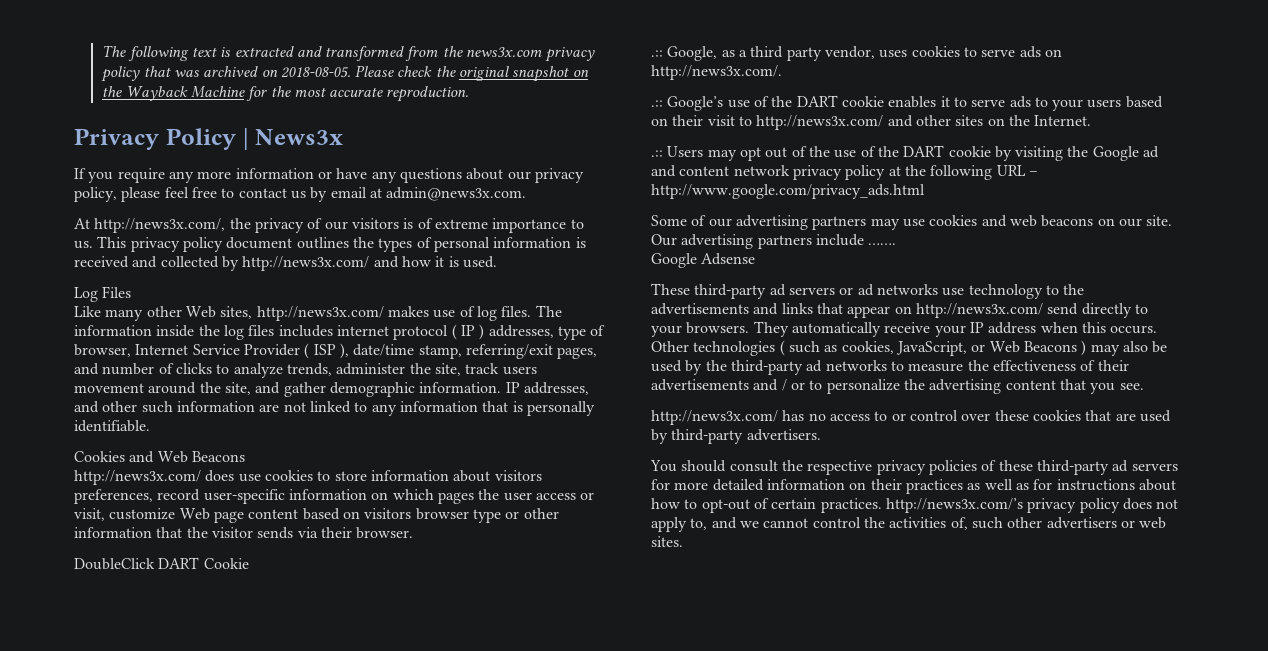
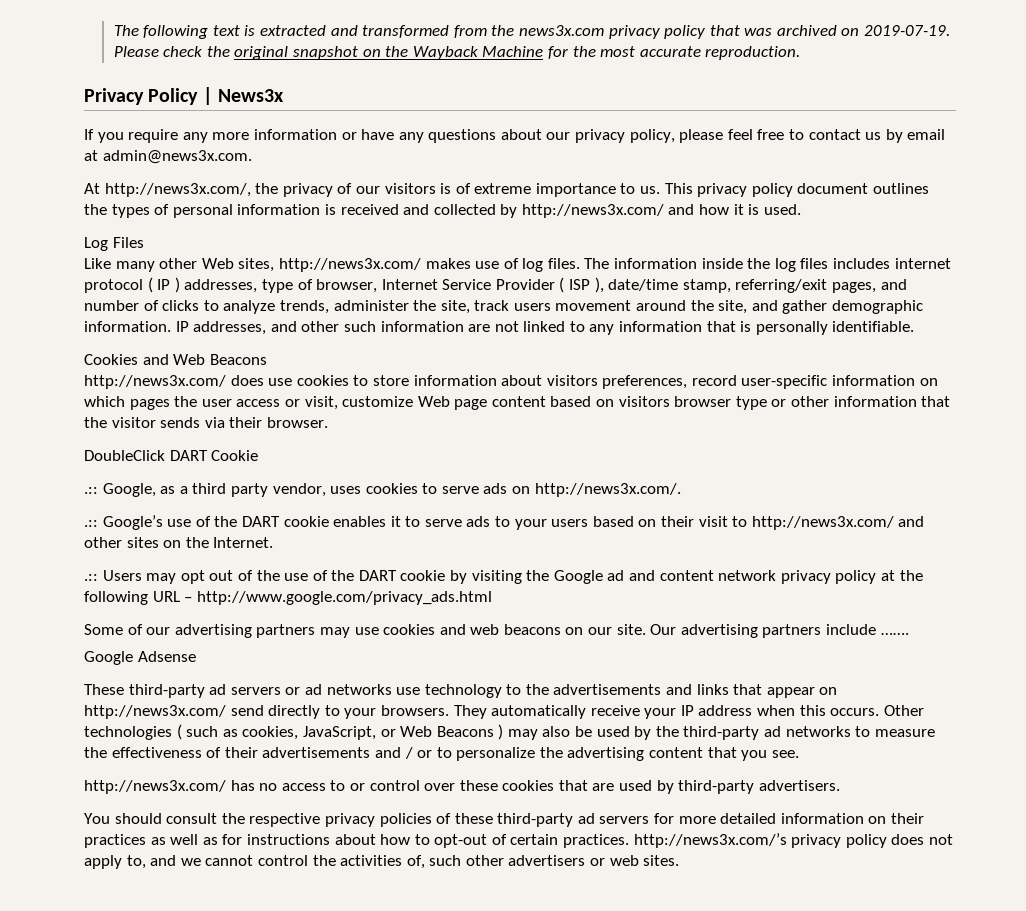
[280,67,351,78] 2018-08-05. -> [864,25,951,36] 2019-07-19.

